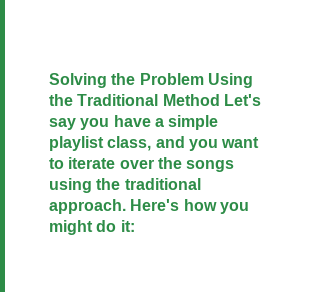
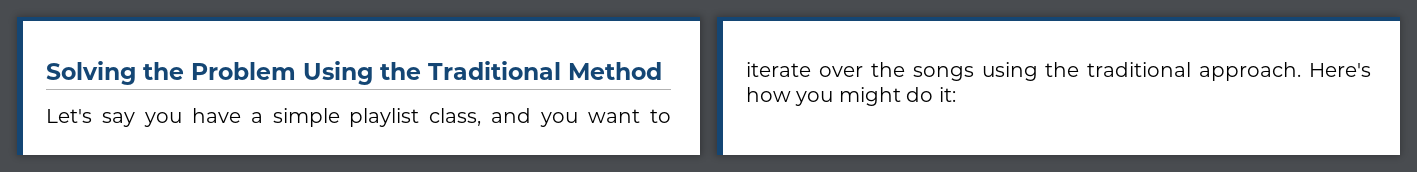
(220, 100) none -> (662, 71) //

